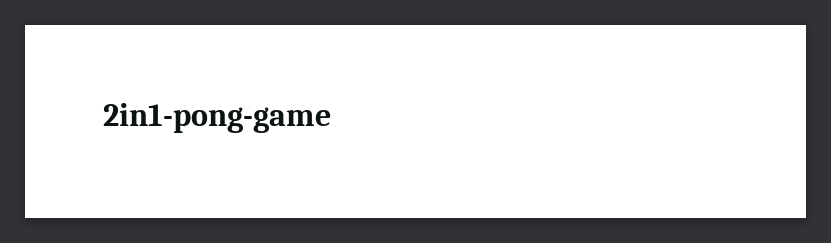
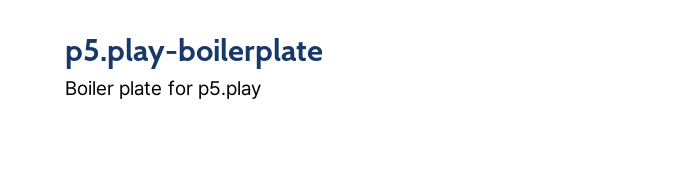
[103,103,331,133] 2in1-pong-game -> [65,38,323,69] [65,80,261,99] p5.play-boilerplate // Boiler plate for p5.play

